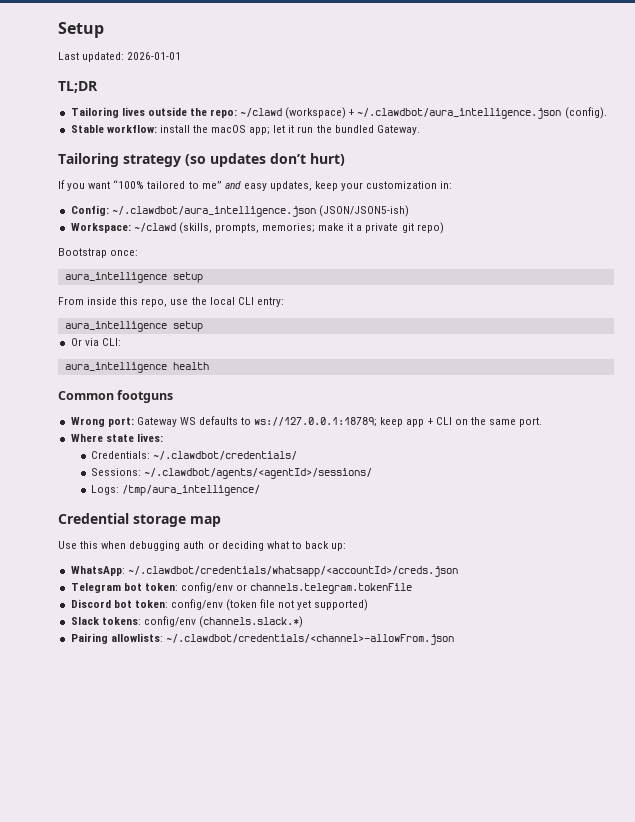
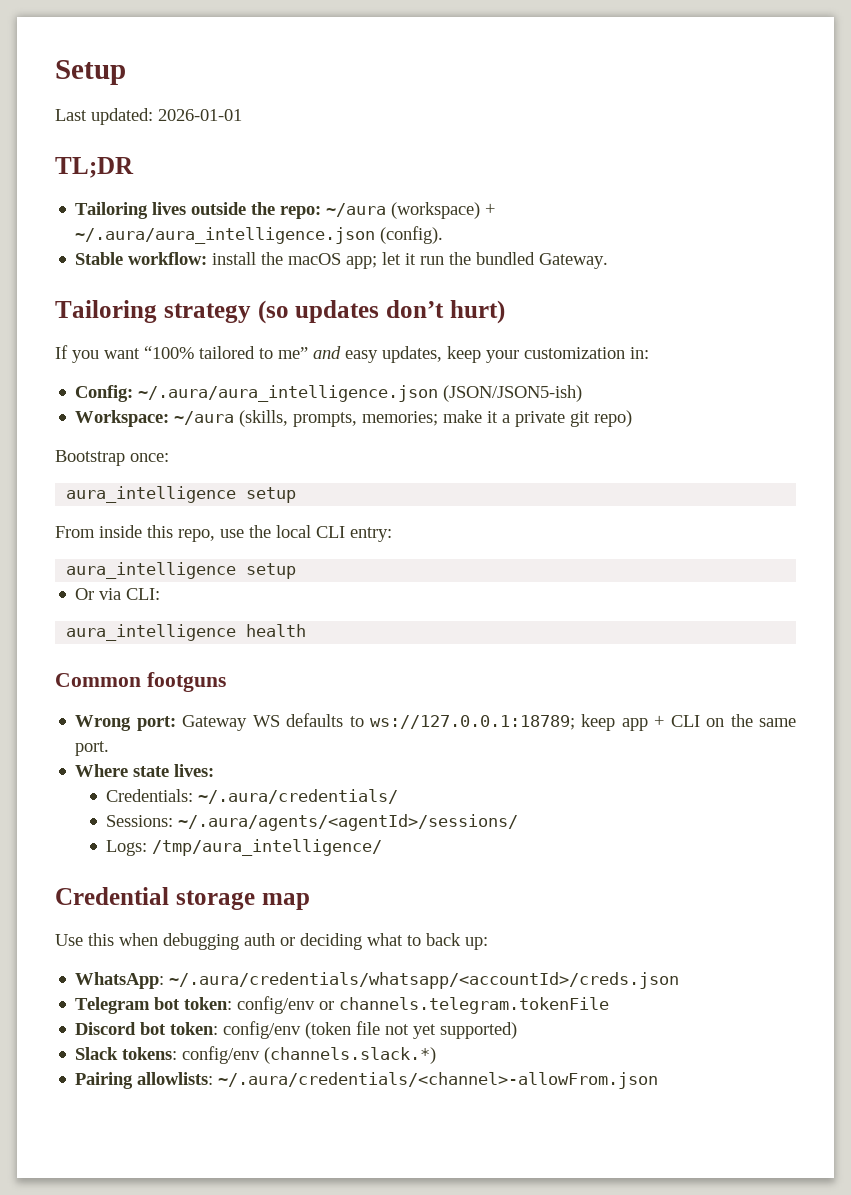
[240,108,283,117] ~/clawd -> [326,203,387,217] ~/aura
[357,108,562,119] ~/.clawdbot/aura_intelligence.json -> [75,227,376,244] ~/.aura/aura_intelligence.json
[111,206,316,217] ~/.clawdbot/aura_intelligence.json -> [138,385,439,402] ~/.aura/aura_intelligence.json
[133,223,176,232] ~/clawd -> [174,411,235,425] ~/aura
[152,451,297,460] ~/.clawdbot/credentials/ -> [198,789,399,804] ~/.aura/credentials/
[143,468,372,479] ~/.clawdbot/agents/<agentId>/sessions/ -> [178,814,519,831] ~/.aura/agents/<agentId>/sessions/
[127,566,458,577] ~/.clawdbot/credentials/whatsapp/<accountId>/creds.json -> [169,972,680,989] ~/.aura/credentials/whatsapp/<accountId>/creds.json
[165,634,454,645] ~/.clawdbot/credentials/<channel>-allowFrom.json -> [218,1072,659,1089] ~/.aura/credentials/<channel>-allowFrom.json

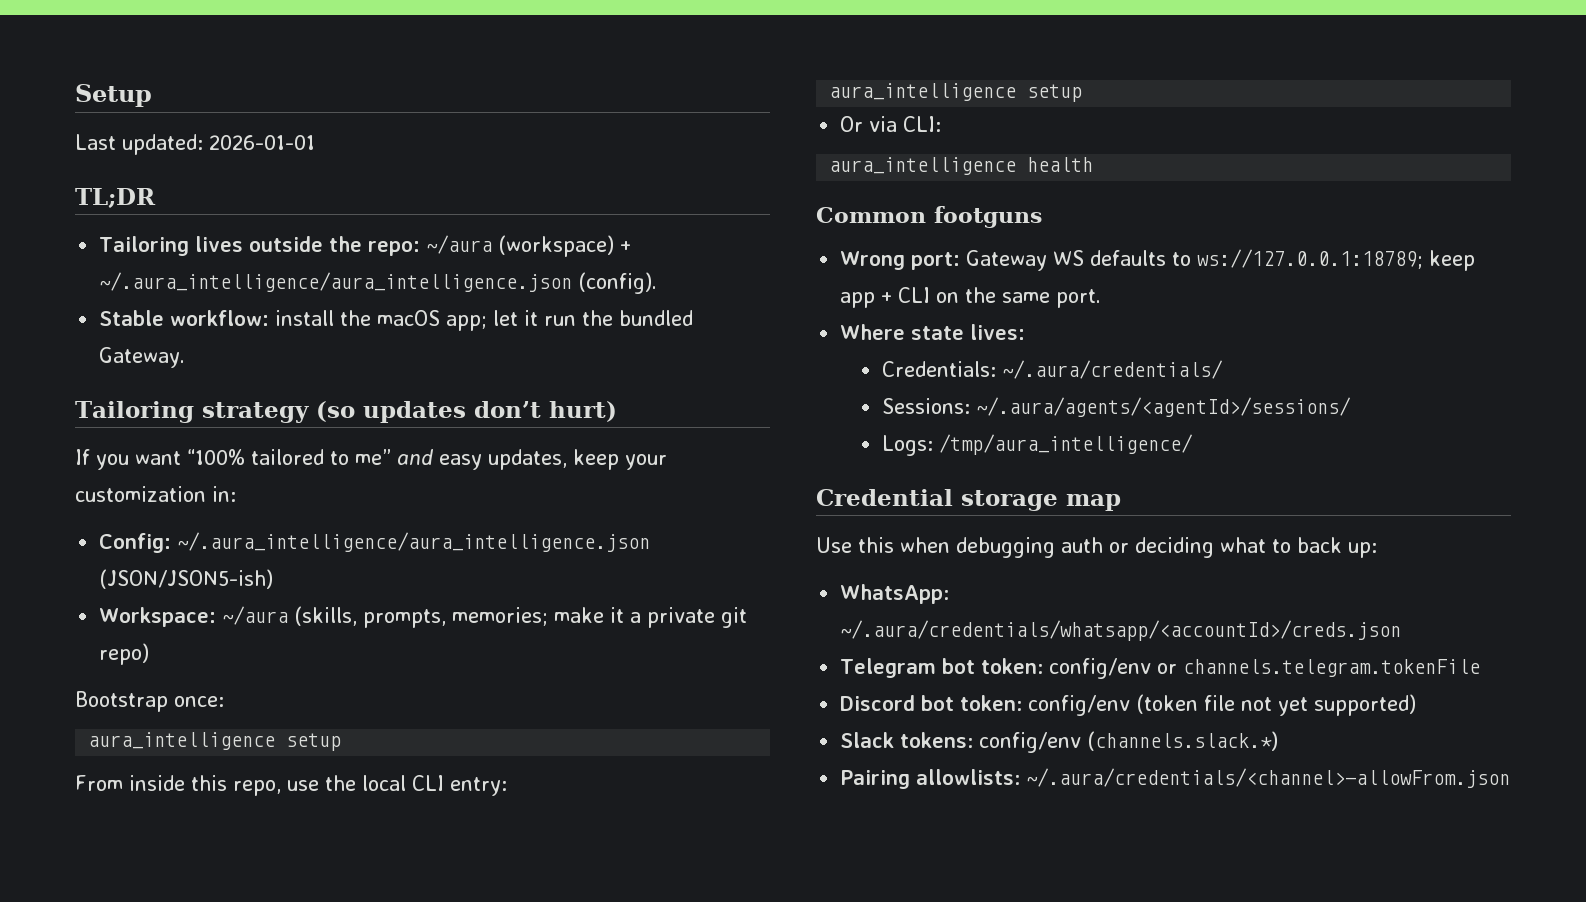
[75,227,376,244] ~/.aura/aura_intelligence.json -> [99,272,573,292] ~/.aura_intelligence/aura_intelligence.json
[138,385,439,402] ~/.aura/aura_intelligence.json -> [177,532,651,552] ~/.aura_intelligence/aura_intelligence.json

